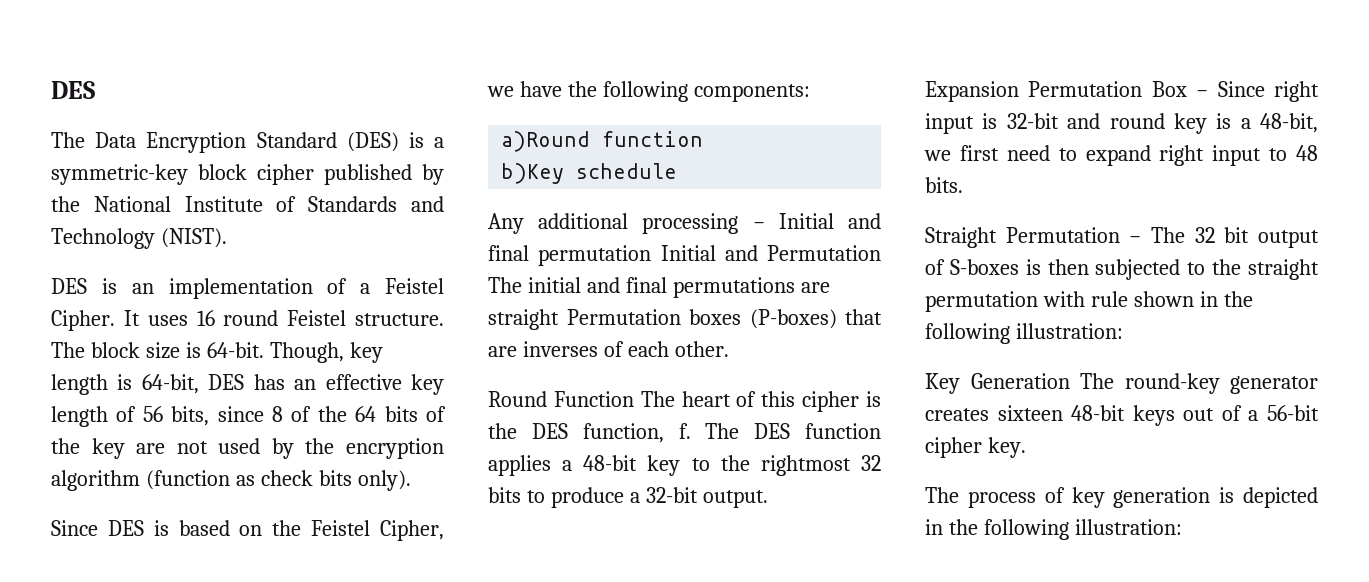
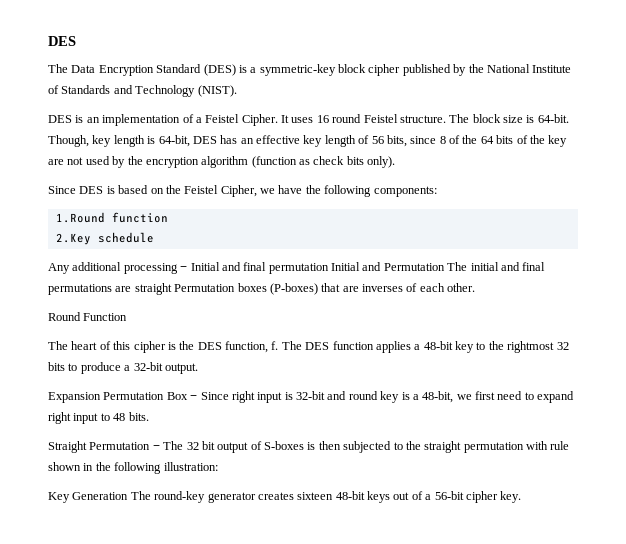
[501,131,591,152] a)Round -> [55,212,105,223] 1.Round
[501,163,565,184] b)Key -> [55,233,91,245] 2.Key
(634, 399) none -> (128, 317) //
[925,487,1318,508] [925,519,1182,540] // The process of key generation is depicted in the following illustration: -> (522, 497) none

